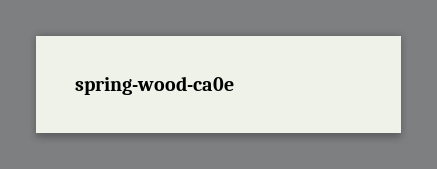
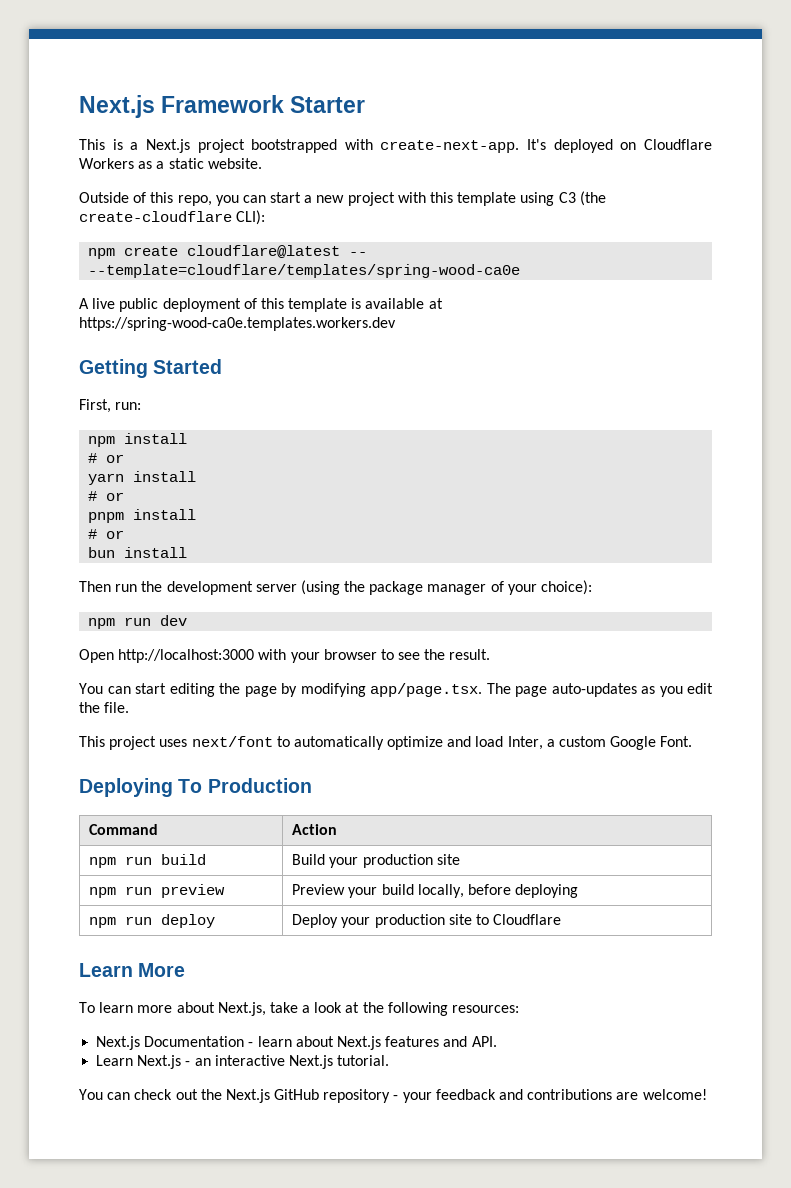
[75,76,234,95] spring-wood-ca0e -> [79,95,366,118] [79,139,712,153] [79,158,262,169] [79,191,606,206] [79,210,266,225] [88,245,368,259] [88,264,521,278] [79,298,443,312] [79,317,396,331] [79,359,223,378] [79,399,142,413] [88,433,188,447] [88,453,125,463] [88,471,197,485] [88,491,125,501] [88,509,197,523] [88,529,125,539] [88,547,188,558] [79,580,593,595] [88,615,188,629] [79,649,491,663] [79,683,713,697] [79,702,130,713] [79,736,693,750] [79,778,312,797] [89,824,159,835] [292,824,338,835] [89,854,207,868] [292,854,460,868] [89,884,226,898] [292,884,579,898] [89,914,216,928] [292,914,562,928] [79,963,186,977] [79,1002,520,1016] [96,1036,497,1050] [96,1055,390,1069] [79,1089,707,1103] Next.js Framework Starter // This is a Next.js project bootstrapped with create-next-app. It's deployed on Cloudflare Workers as a static website. // Outside of this repo, you can start a new project with this template using C3 (the create-cloudflare CLI): // npm create cloudflare@latest -- --template=cloudflare/templates/spring-wood-ca0e // A live public deployment of this template is available at https://spring-wood-ca0e.templates.workers.dev // Getting Started // First, run: // npm install // # or // yarn install // # or // pnpm install // # or // bun install // Then run the development server (using the package manager of your choice): // npm run dev // Open http://localhost:3000 with your browser to see the result. // You can start editing the page by modifying app/page.tsx. The page auto-updates as you edit the file. // This project uses next/font to automatically optimize and load Inter, a custom Google Font. // Deploying To Production // Command | Action // npm run build | Build your production site // npm run preview | Preview your build locally, before deploying // npm run deploy | Deploy your production site to Cloudflare // Learn More // To learn more about Next.js, take a look at the following resources: // Next.js Documentation - learn about Next.js features and API. // Learn Next.js - an interactive Next.js tutorial. // You can check out the Next.js GitHub repository - your feedback and contributions are welcome!

